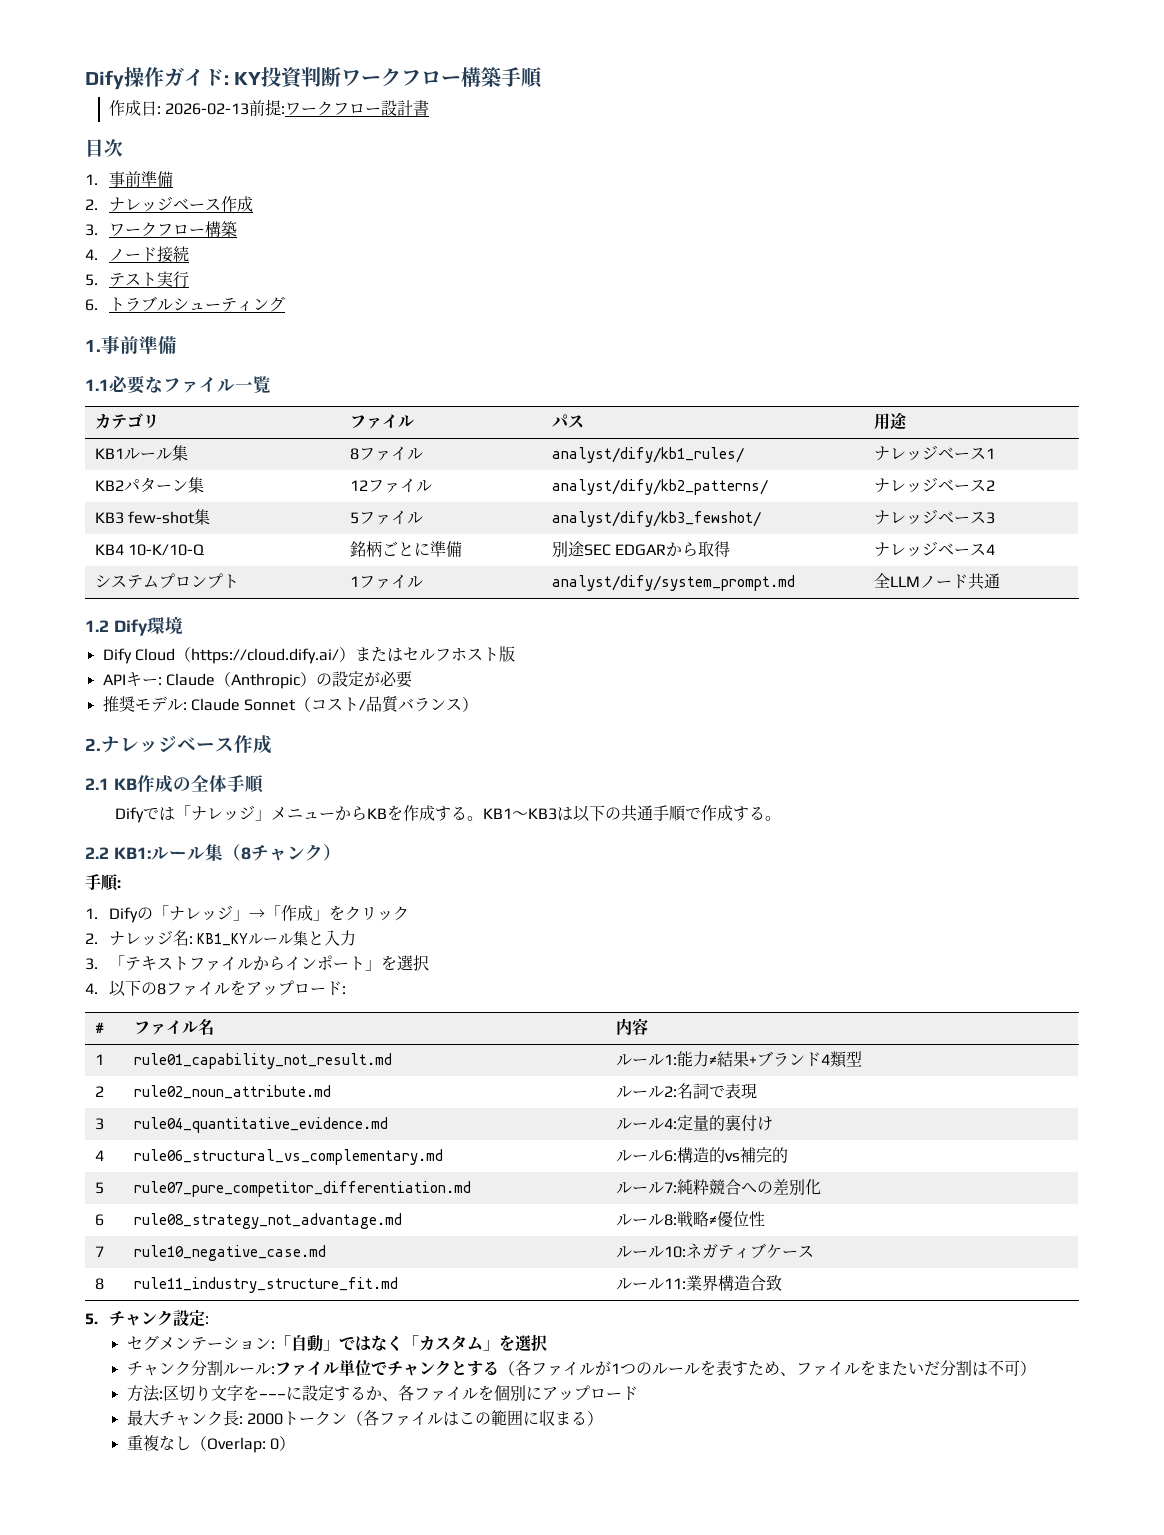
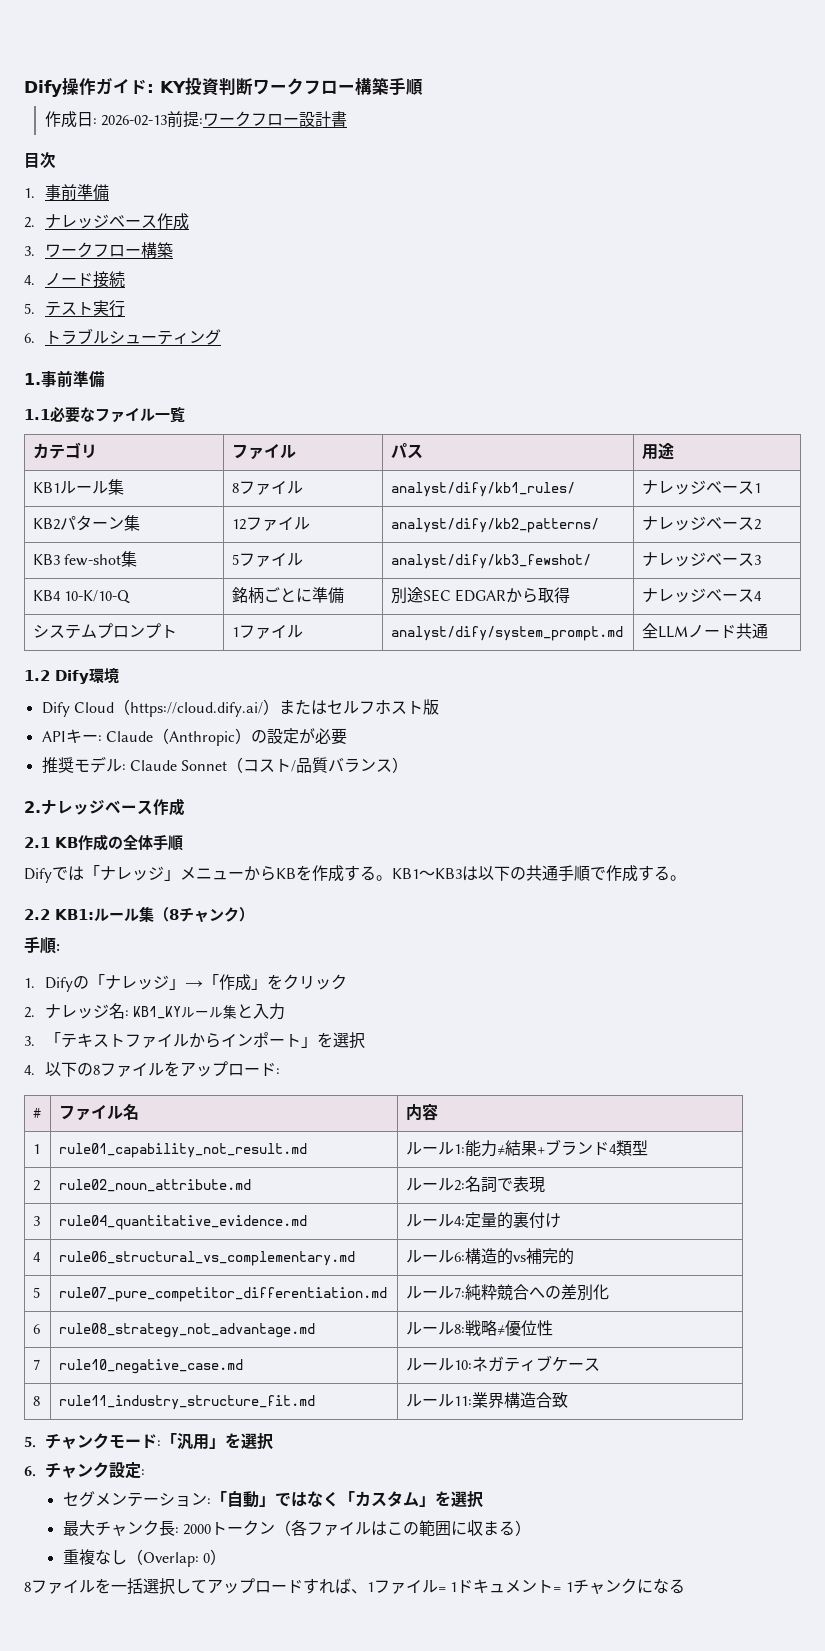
(173, 1318) none -> [108,1433,273,1450] [24,1462,109,1478] モード:「汎用」を選択 // 6.チャンク
[126,1360,1036,1376] [126,1385,638,1402] // チャンク分割ルール:ファイル単位でチャンクとする（各ファイルが1つのルールを表すため、ファイルをまたいだ分割は不可） // 方法:区切り文字を---に設定するか、各ファイルを個別にアップロード -> (483, 1499) none
(295, 1443) none -> [24,1578,685,1595] // 8ファイルを一括選択してアップロードすれば、1ファイル= 1ドキュメント= 1チャンクになる

